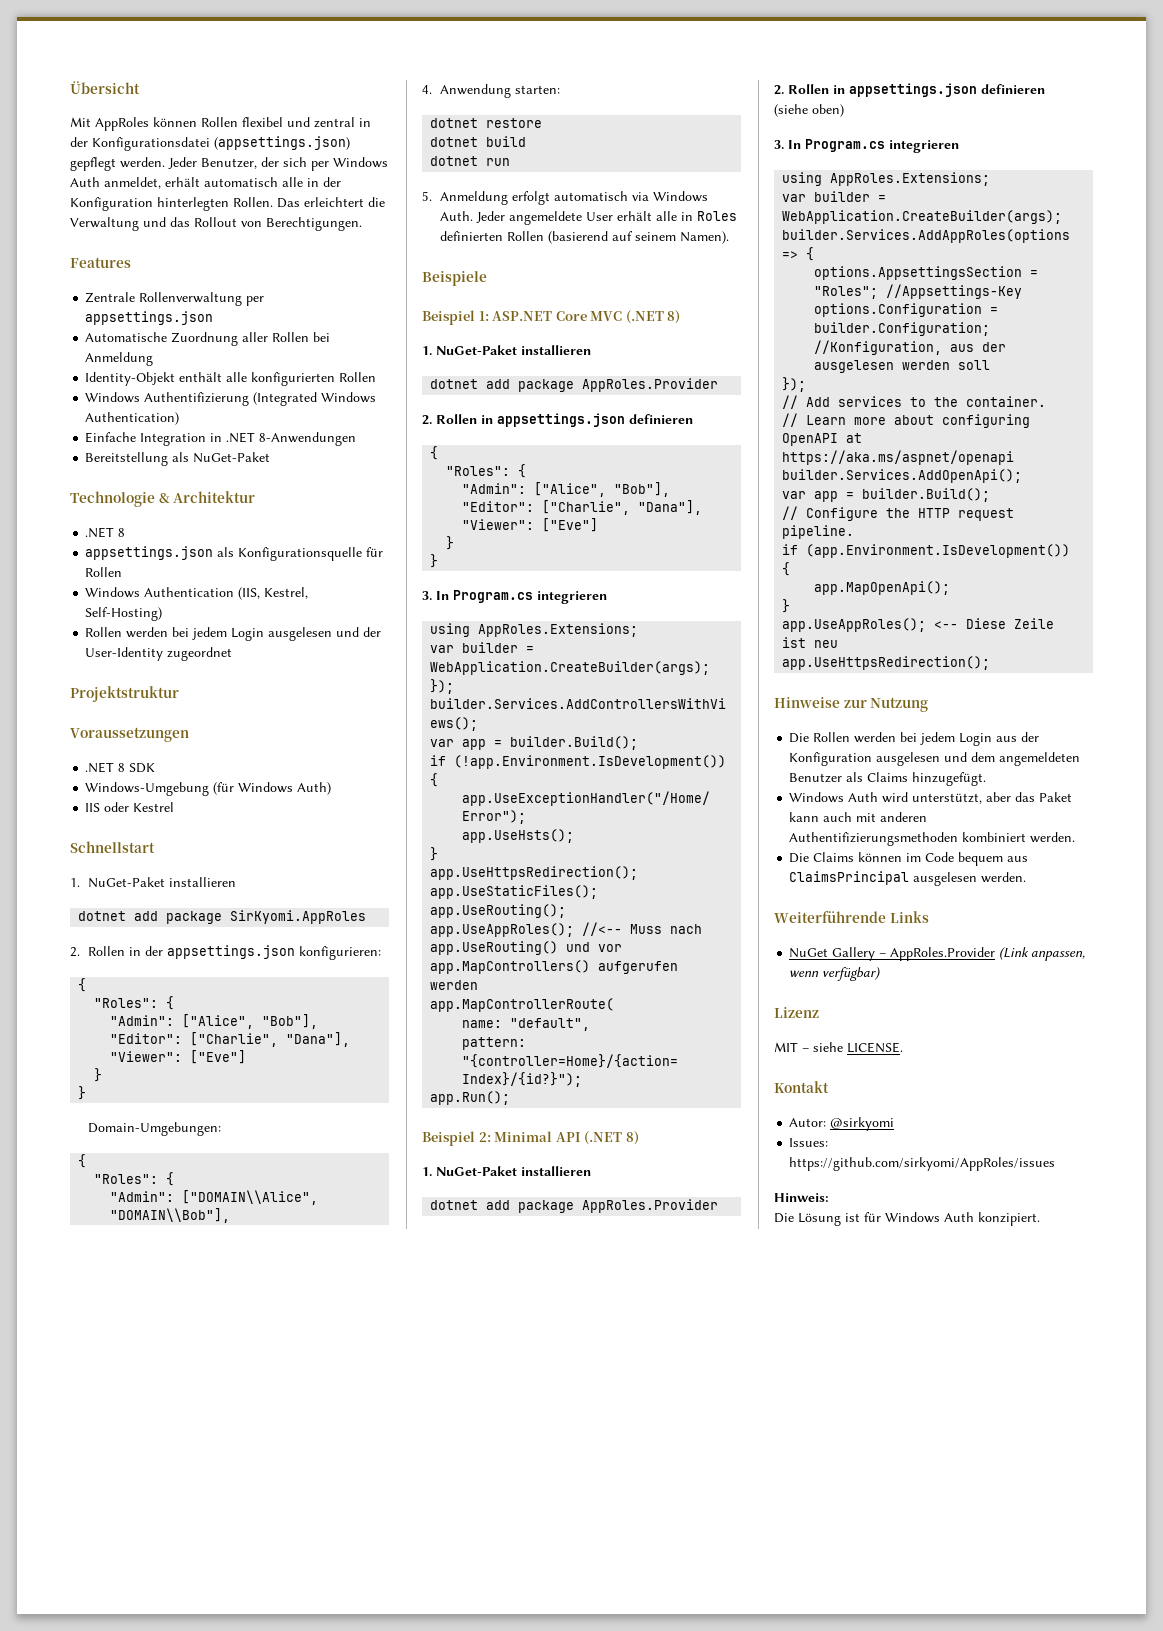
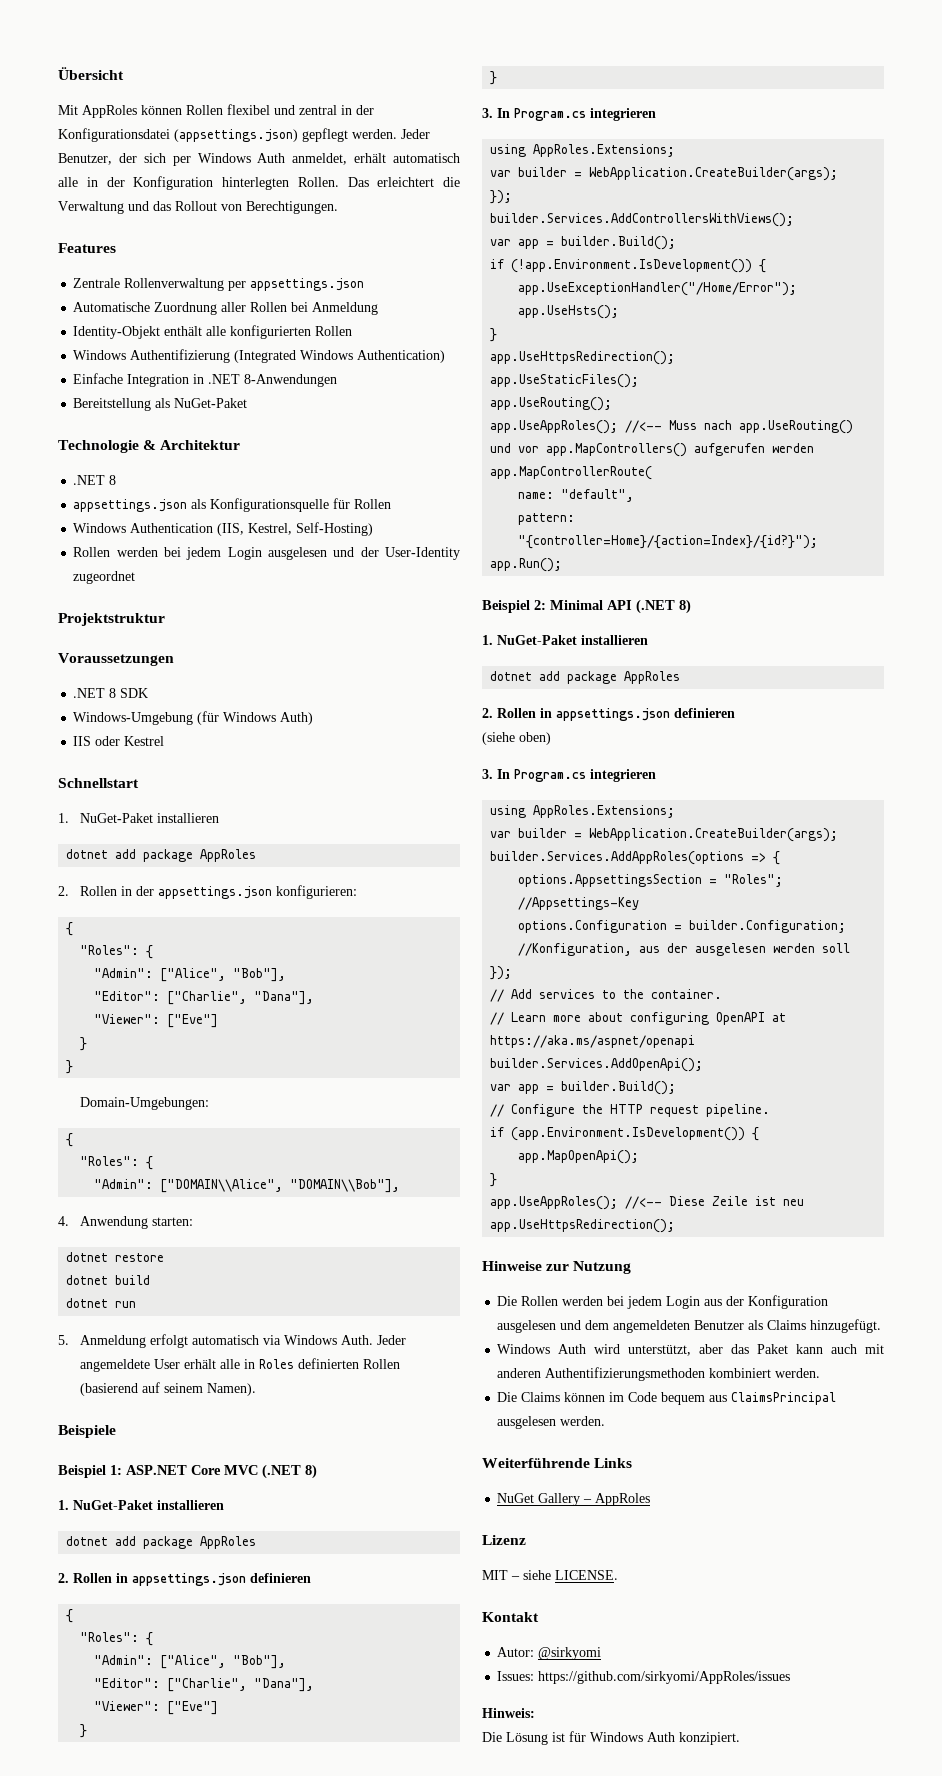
[230,910,367,924] SirKyomi.AppRoles -> [200,849,257,862] AppRoles
[582,378,719,392] AppRoles.Provider -> [200,1536,257,1549] AppRoles
[582,1199,719,1213] AppRoles.Provider -> [624,671,681,684] AppRoles
[934,621,959,629] <-- -> [625,1196,663,1209] //<--
[890,947,1086,961] [789,967,882,981] AppRoles.Provider (Link anpassen, wenn verfügbar) -> [595,1493,651,1506] AppRoles

